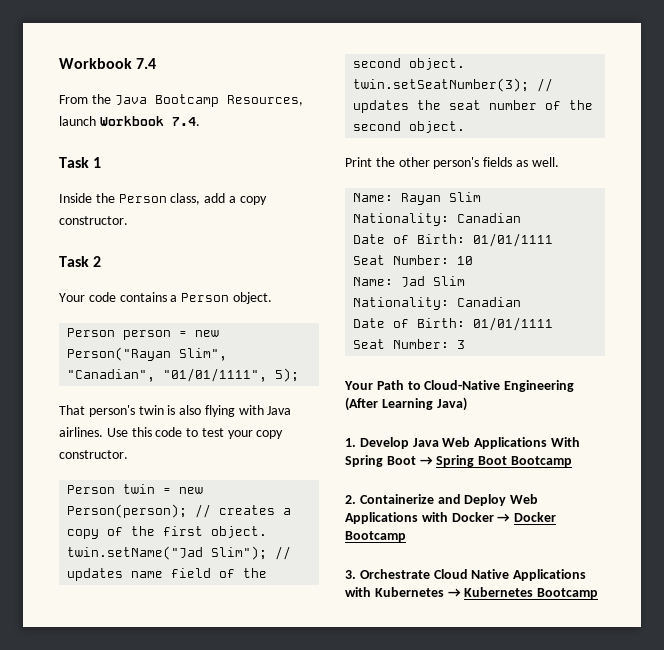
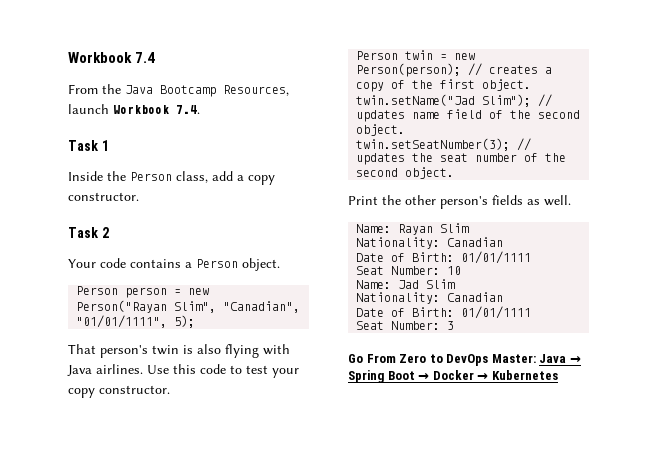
[344,380,575,392] [345,397,467,411] [345,437,580,449] [345,455,572,467] [345,494,539,506] [345,512,557,524] [345,531,406,542] [345,569,587,581] [345,587,599,599] Your Path to Cloud-Native Engineering (After Learning Java) // 1. Develop Java Web Applications With Spring Boot → Spring Boot Bootcamp // 2. Containerize and Deploy Web Applications with Docker → Docker Bootcamp // 3. Orchestrate Cloud Native Applications with Kubernetes → Kubernetes Bootcamp -> [348,354,581,366] [348,370,558,383] Go From Zero to DevOps Master: Java → Spring Boot → Docker → Kubernetes

